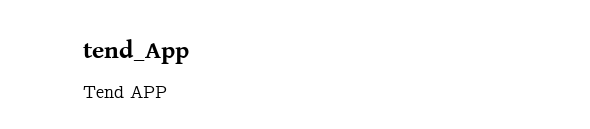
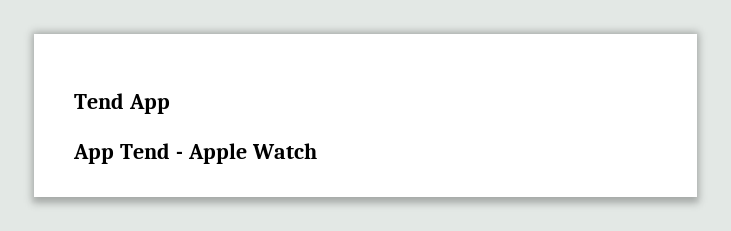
[83,39,189,64] [83,85,167,98] tend_App // Tend APP -> [74,93,170,114] [73,143,317,164] Tend App // App Tend - Apple Watch

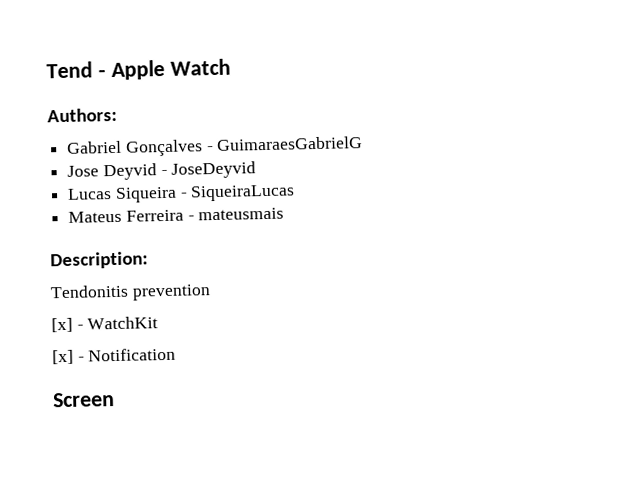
[74,93,170,114] [73,143,170,164] Tend App // App Tend -> [46,61,93,79] Tend
(317, 151) none -> [47,107,117,123] [67,136,364,157] [67,161,257,181] [67,184,296,203] [68,207,285,223] [50,251,148,270] [50,284,211,301] [51,316,159,333] [52,347,177,365] [52,392,115,408] // Authors: // Gabriel Gonçalves - GuimaraesGabrielG // Jose Deyvid - JoseDeyvid // Lucas Siqueira - SiqueiraLucas // Mateus Ferreira - mateusmais // Description: // Tendonitis prevention // [x] - WatchKit // [x] - Notification // Screen

